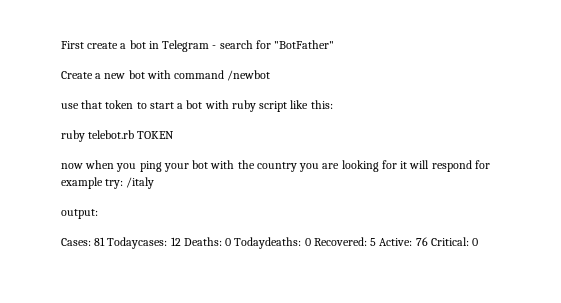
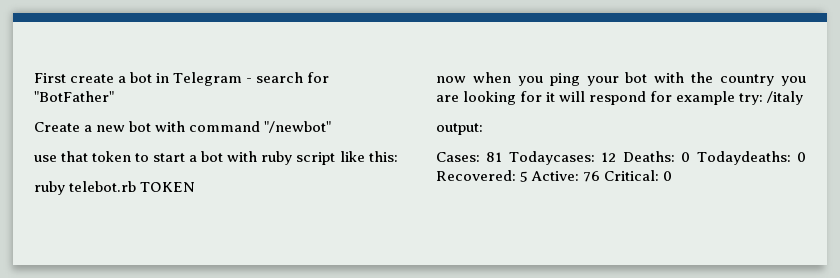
[227,70,271,81] /newbot -> [264,121,332,133] "/newbot"

